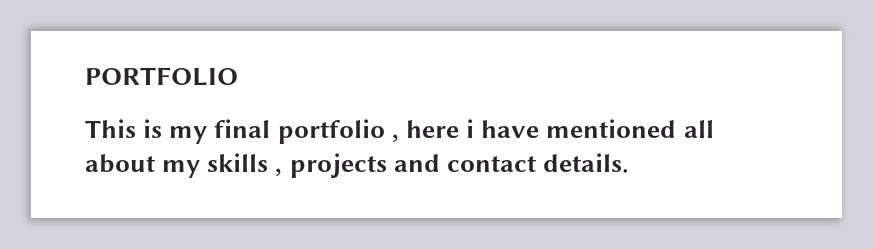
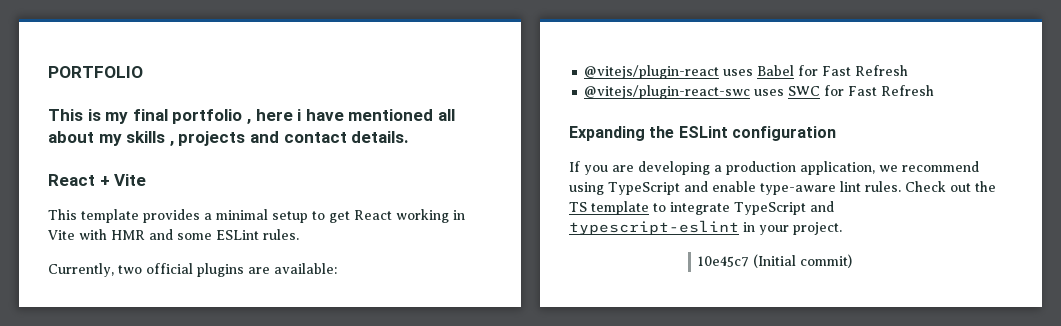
(630, 163) none -> [48,174,147,186] [48,209,465,223] [48,229,299,240] [48,263,337,277] [584,65,909,79] [584,85,935,99] [569,126,836,141] [569,161,979,175] [569,181,996,195] [569,201,834,215] [569,220,842,235] [698,254,853,268] // React + Vite // This template provides a minimal setup to get React working in Vite with HMR and some ESLint rules. // Currently, two official plugins are available: // @vitejs/plugin-react uses Babel for Fast Refresh // @vitejs/plugin-react-swc uses SWC for Fast Refresh // Expanding the ESLint configuration // If you are developing a production application, we recommend using TypeScript and enable type-aware lint rules. Check out the TS template to integrate TypeScript and typescript-eslint in your project. // 10e45c7 (Initial commit)

